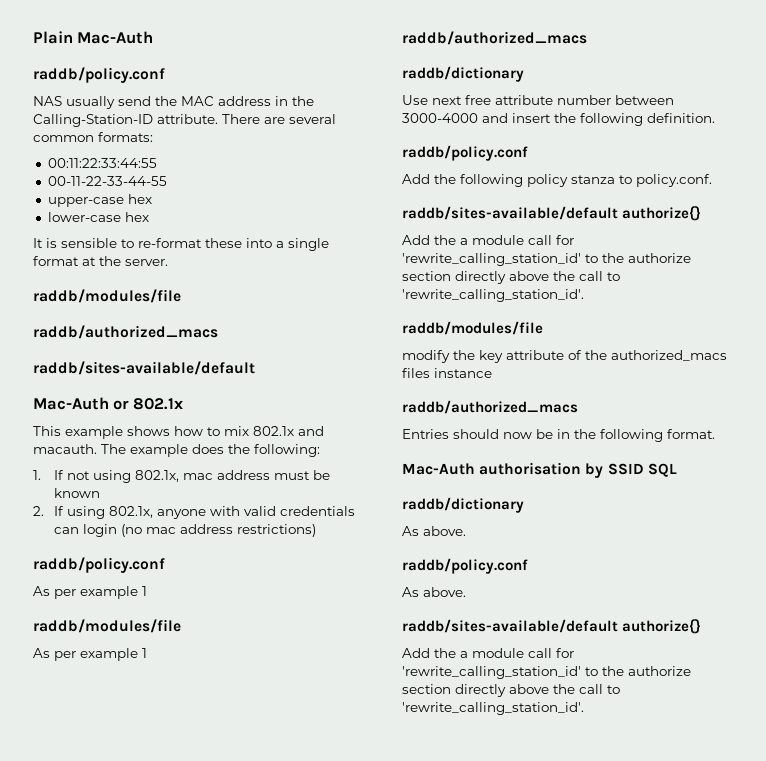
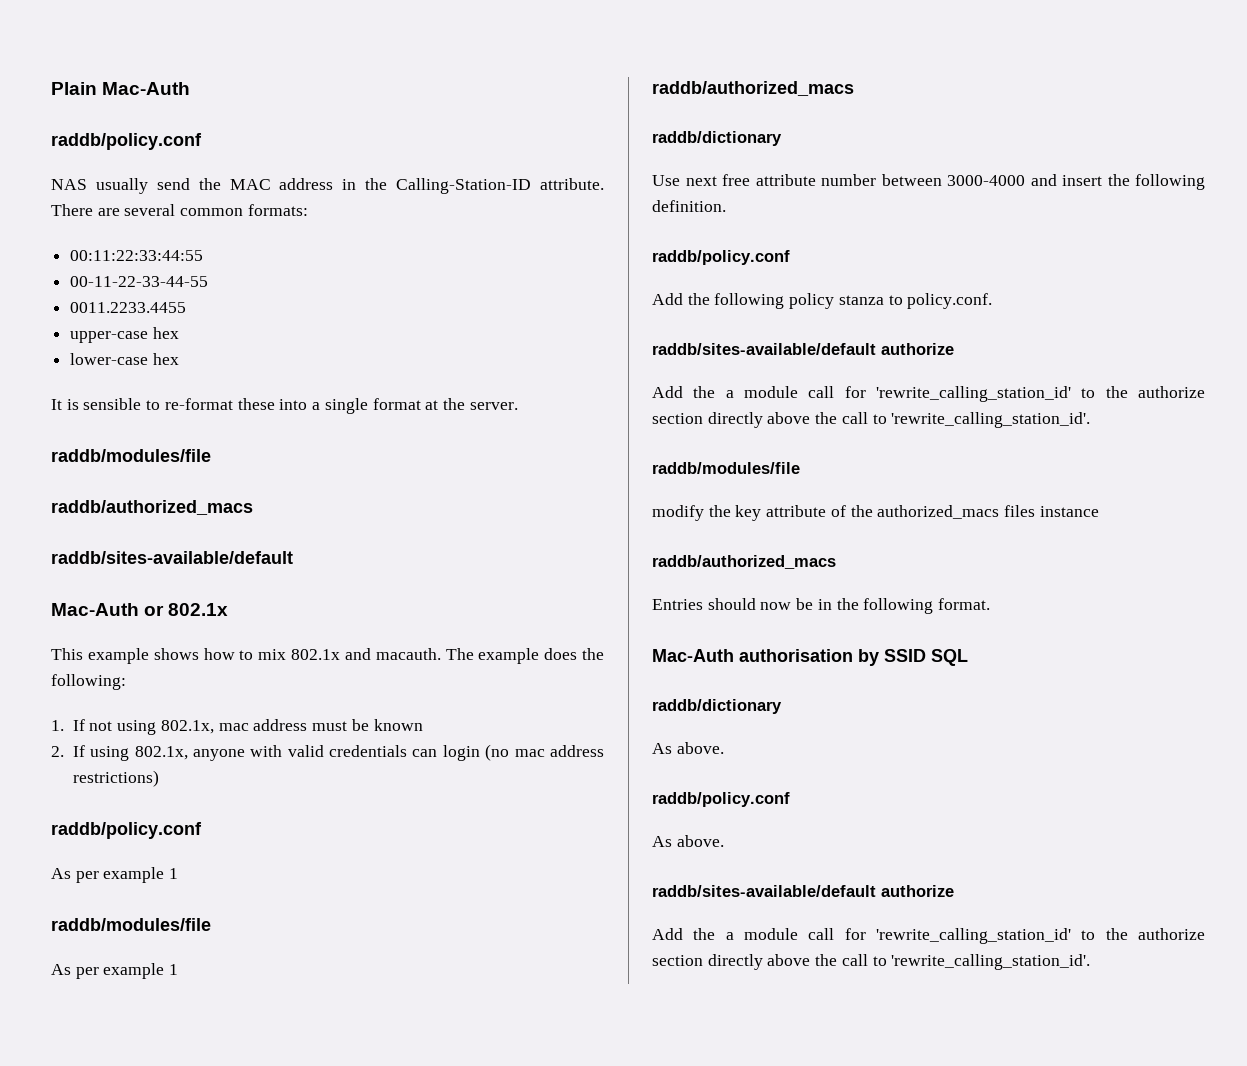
(167, 181) none -> [70,302,187,313] // 0011.2233.4455
[622,206,702,221] authorize{} -> [881,343,954,355] authorize
[622,619,702,634] authorize{} -> [881,885,954,897] authorize

